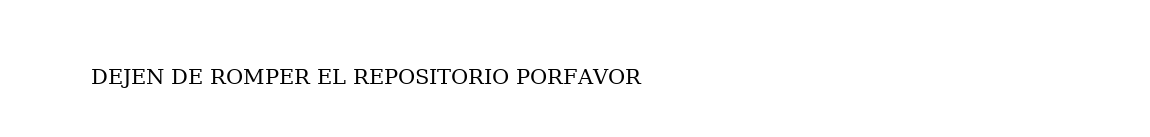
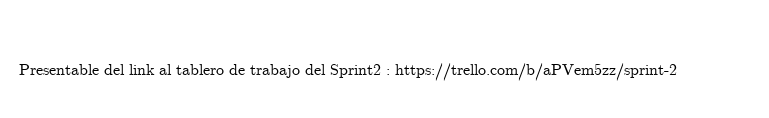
[91,69,642,88] DEJEN DE ROMPER EL REPOSITORIO PORFAVOR -> [19,63,677,81] Presentable del link al tablero de trabajo del Sprint2 : https://trello.com/b/aPVem5zz/sprint-2

